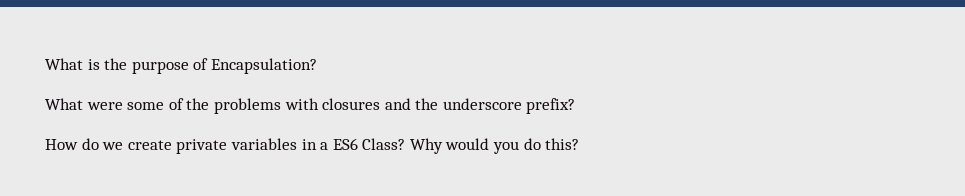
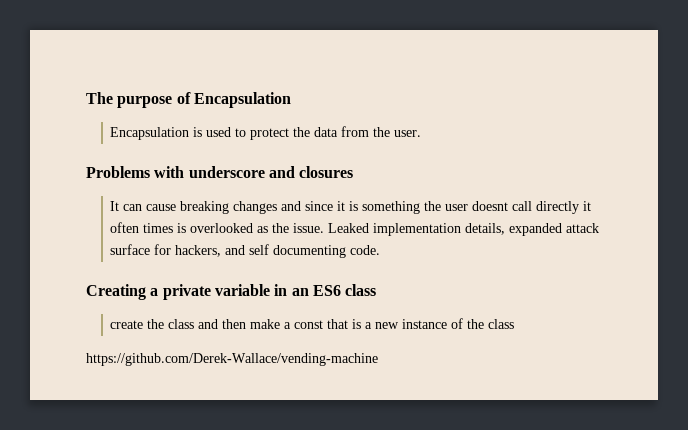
[45,58,317,74] [45,98,576,114] [45,138,580,154] What is the purpose of Encapsulation? // What were some of the problems with closures and the underscore prefix? // How do we create private variables in a ES6 Class? Why would you do this? -> [86,92,291,108] [110,126,422,140] [86,166,354,178] [110,201,592,214] [110,222,600,236] [110,244,381,258] [86,284,377,300] [110,318,515,329] [86,353,378,366] The purpose of Encapsulation // Encapsulation is used to protect the data from the user. // Problems with underscore and closures // It can cause breaking changes and since it is something the user doesnt call directly it often times is overlooked as the issue. Leaked implementation details, expanded attack surface for hackers, and self documenting code. // Creating a private variable in an ES6 class // create the class and then make a const that is a new instance of the class // https://github.com/Derek-Wallace/vending-machine

